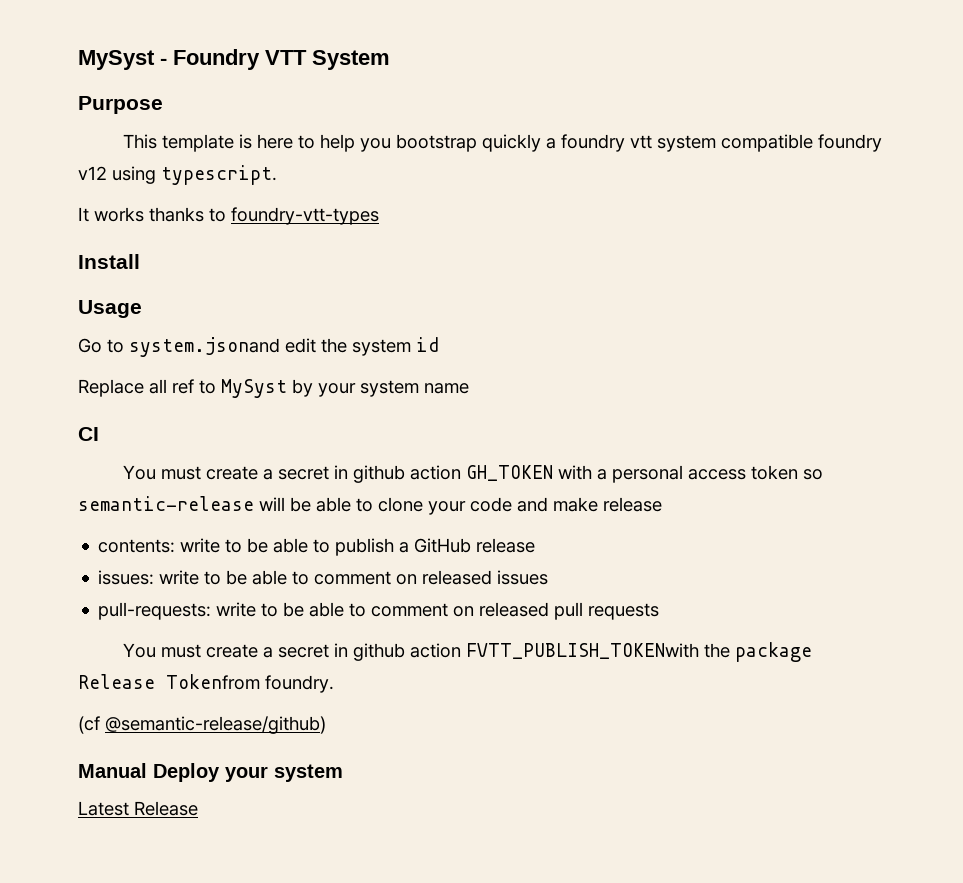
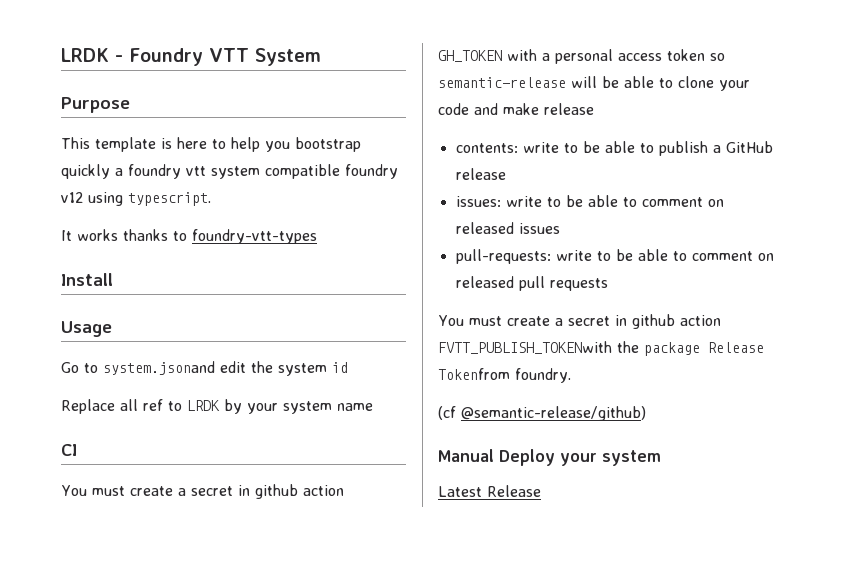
[78,50,155,70] MySyst -> [61,48,109,62] LRDK
[221,379,287,398] MySyst -> [187,400,220,411] LRDK

